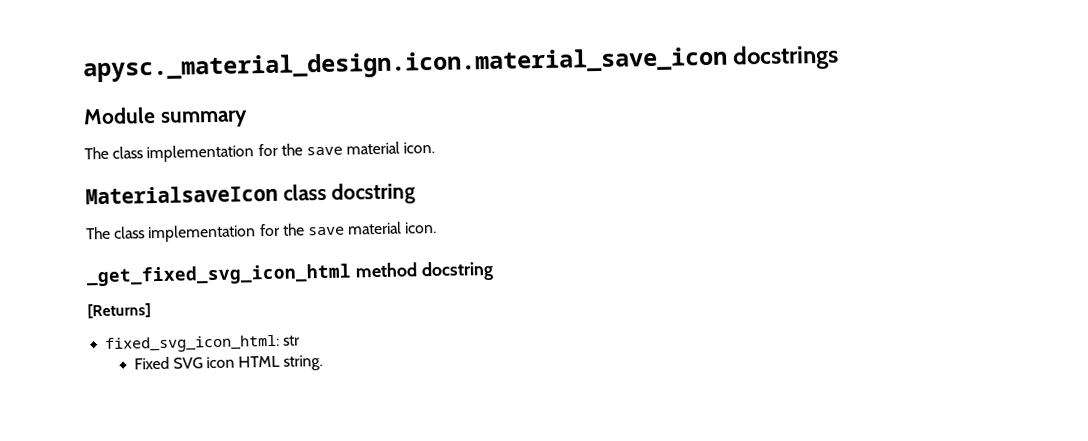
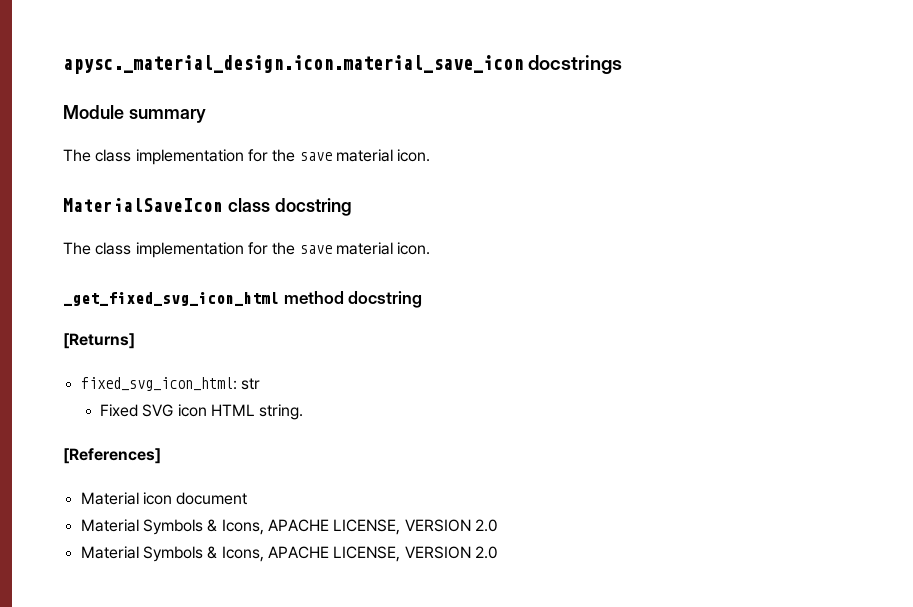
[85,184,278,205] MaterialsaveIcon -> [63,198,223,212] MaterialSaveIcon
(324, 363) none -> [63,448,161,464] [80,492,248,505] [80,519,498,535] [80,546,498,562] // [References] // Material icon document // Material Symbols & Icons, APACHE LICENSE, VERSION 2.0 // Material Symbols & Icons, APACHE LICENSE, VERSION 2.0

